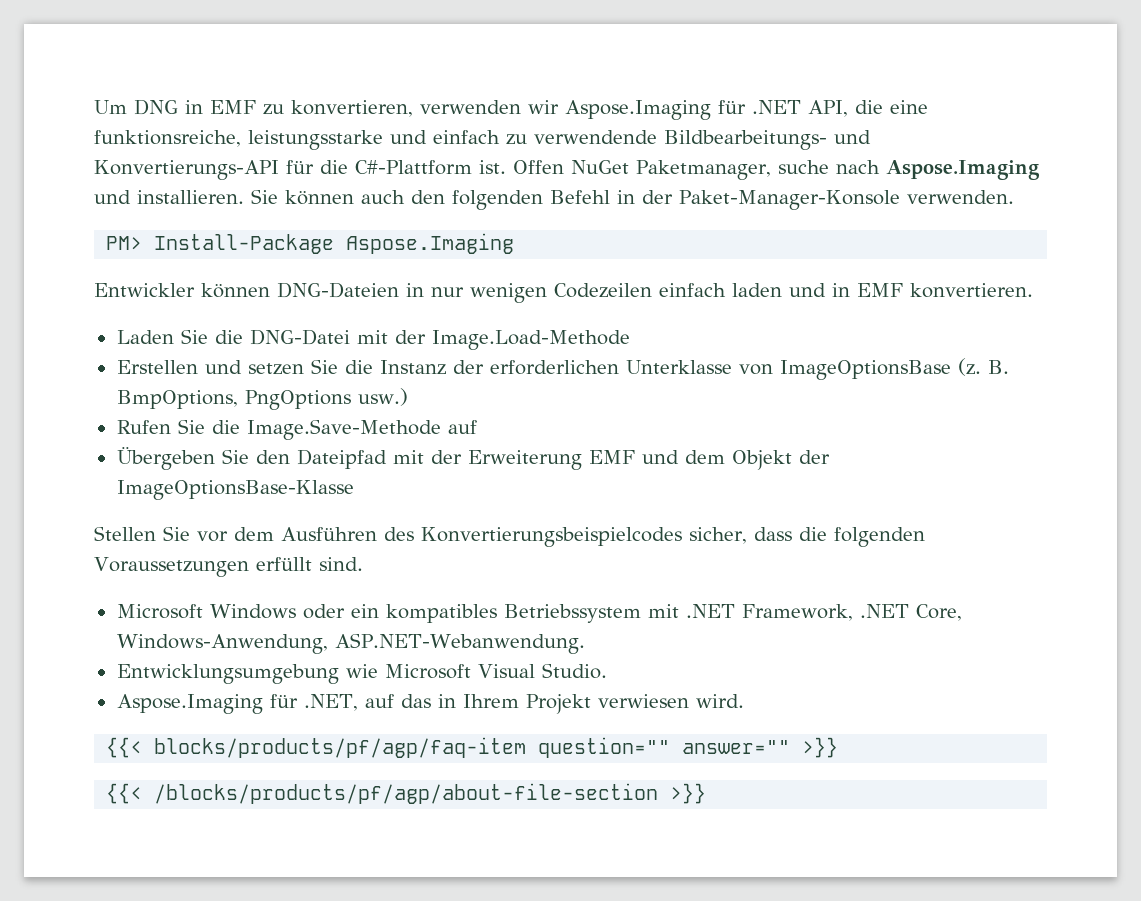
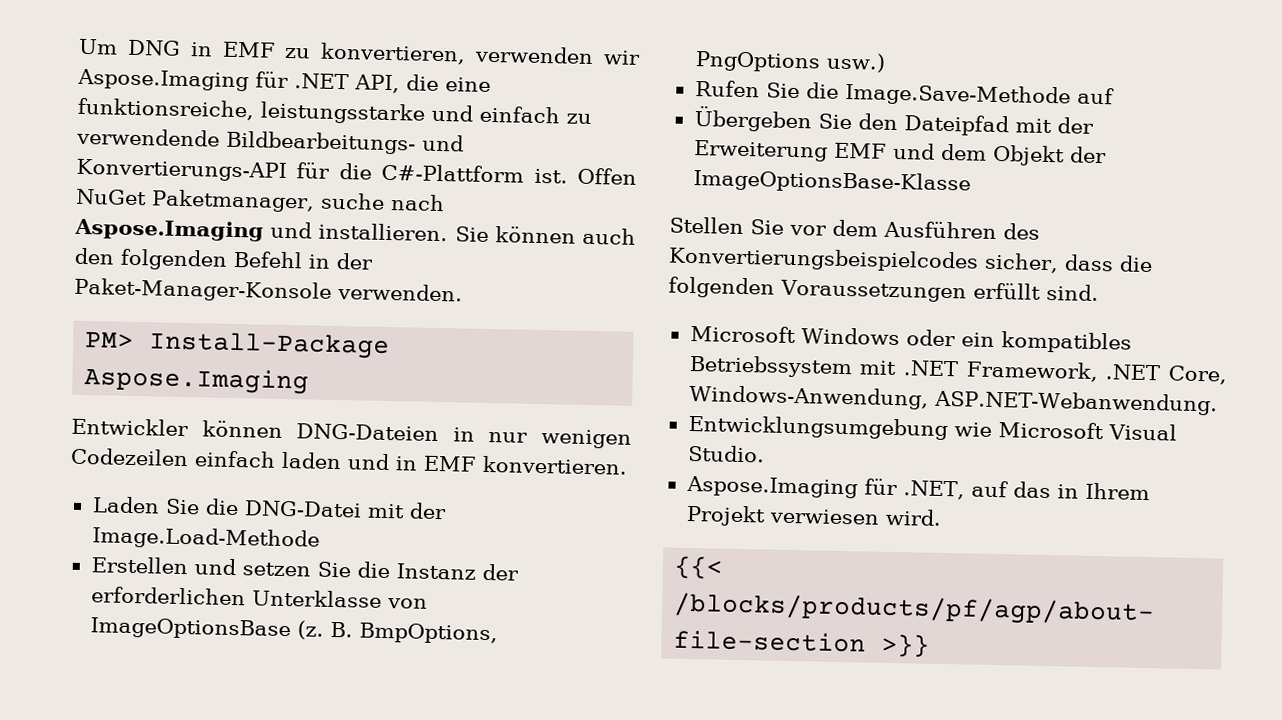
[106,737,839,758] // {{< blocks/products/pf/agp/faq-item question="" answer="" >}} -> (942, 517) none

